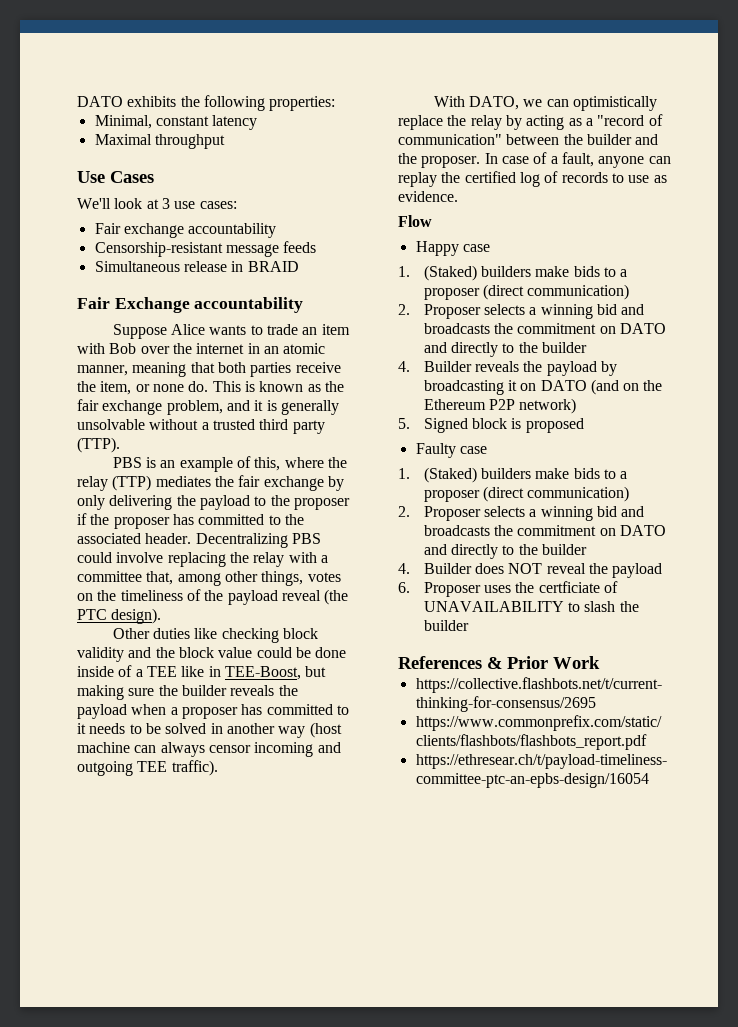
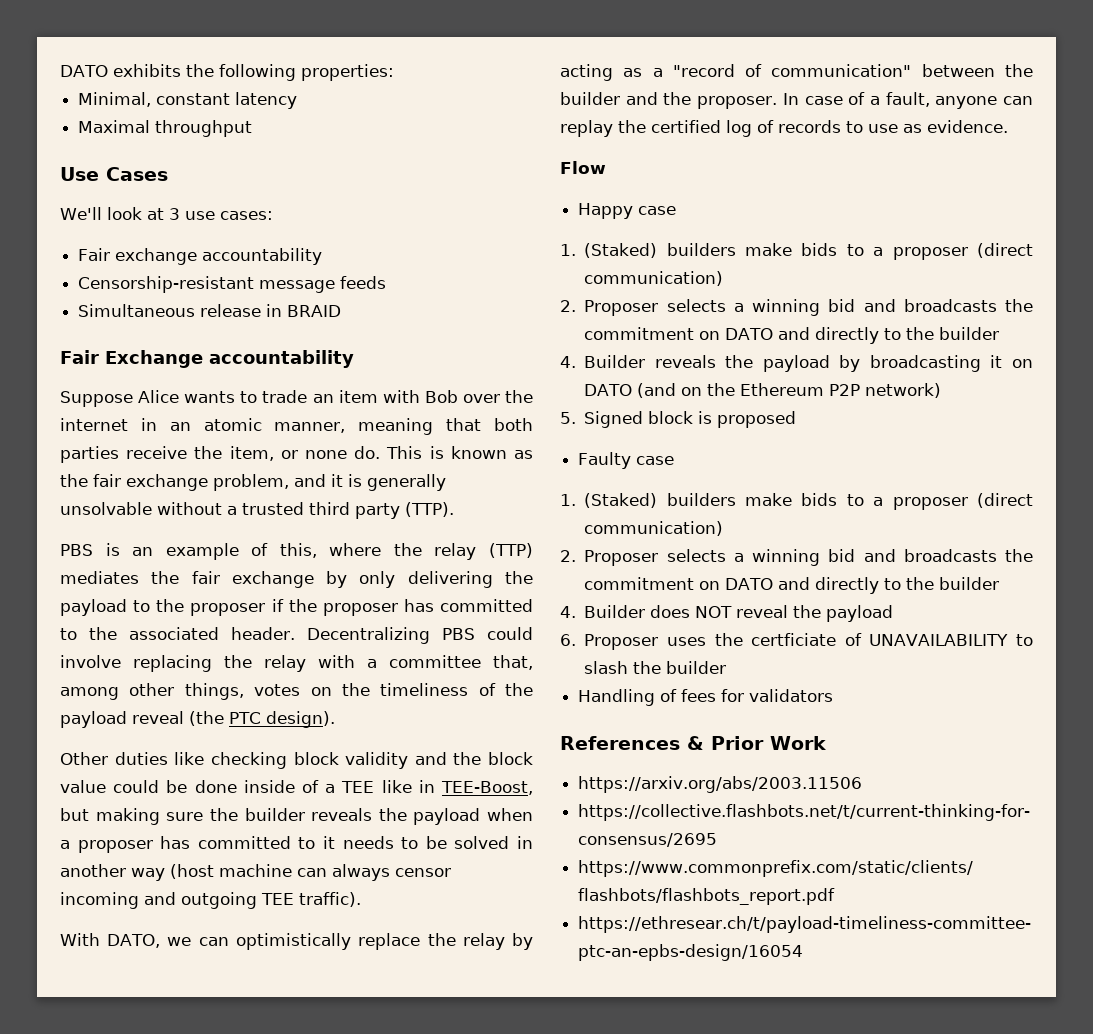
(469, 625) none -> [578,689,834,706] // Handling of fees for validators
(600, 662) none -> [578,776,863,793] // https://arxiv.org/abs/2003.11506

